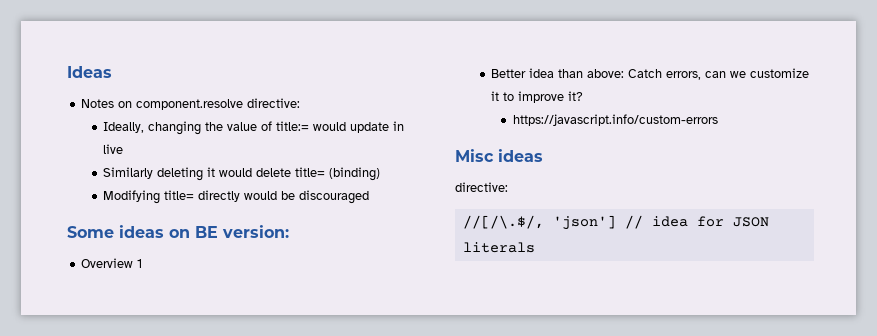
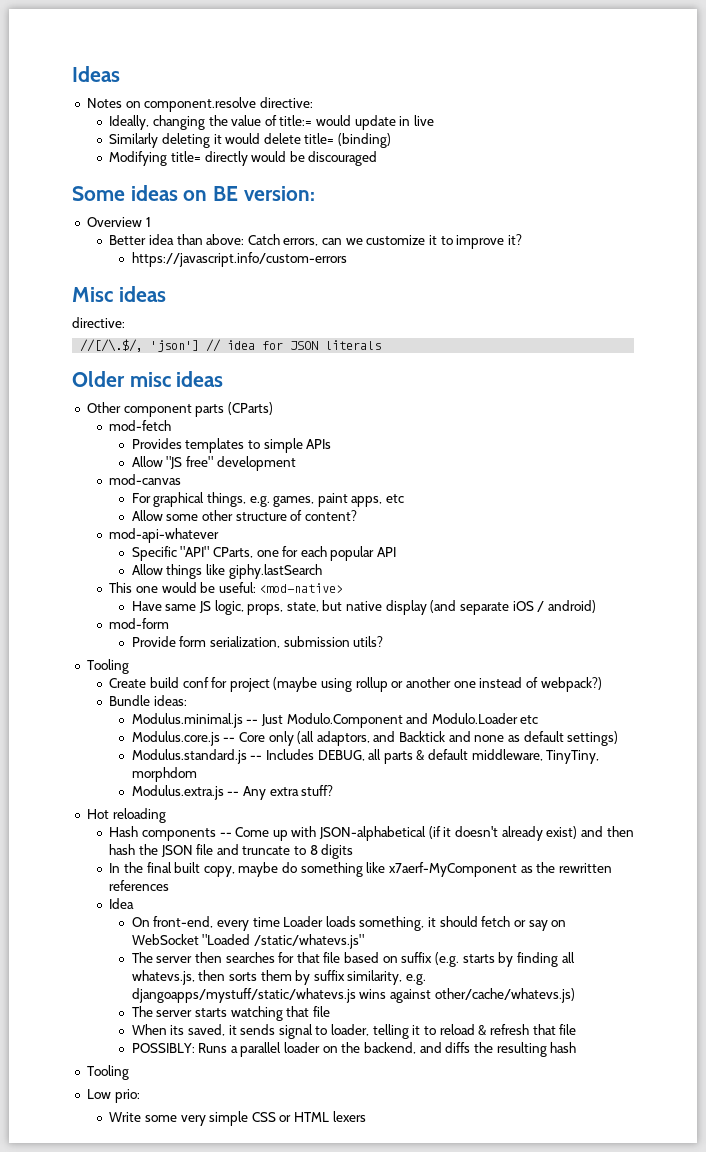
(535, 247) none -> [72,371,224,387] [86,402,273,417] [109,420,172,431] [131,438,332,453] [131,456,296,471] [109,474,182,485] [131,492,405,507] [131,510,357,521] [109,528,220,543] [131,546,397,561] [131,564,322,579] [109,582,344,593] [131,600,596,615] [109,618,170,629] [131,636,384,648] [86,659,129,674] [109,677,602,692] [109,695,187,706] [131,713,539,728] [131,731,619,746] [131,749,600,764] [131,767,197,782] [131,785,334,800] [86,808,166,823] [109,826,634,841] [109,844,354,859] [109,862,612,877] [109,880,170,891] [109,898,135,909] [131,916,567,931] [131,934,364,949] [131,952,575,967] [131,970,427,985] [131,988,575,1003] [131,1006,330,1021] [131,1024,577,1039] [131,1042,577,1057] [86,1065,129,1080] [86,1089,140,1103] [109,1111,366,1126] // Older misc ideas // Other component parts (CParts) // mod-fetch // Provides templates to simple APIs // Allow "JS free" development // mod-canvas // For graphical things, e.g. games, paint apps, etc // Allow some other structure of content? // mod-api-whatever // Specific "API" CParts, one for each popular API // Allow things like giphy.lastSearch // This one would be useful: <mod-native> // Have same JS logic, props, state, but native display (and separate iOS / android) // mod-form // Provide form serialization, submission utils? // Tooling // Create build conf for project (maybe using rollup or another one instead of webpack?) // Bundle ideas: // Modulus.minimal.js -- Just Modulo.Component and Modulo.Loader etc // Modulus.core.js -- Core only (all adaptors, and Backtick and none as default settings) // Modulus.standard.js -- Includes DEBUG, all parts & default middleware, TinyTiny, morphdom // Modulus.extra.js -- Any extra stuff? // Hot reloading // Hash components -- Come up with JSON-alphabetical (if it doesn't already exist) and then hash the JSON file and truncate to 8 digits // In the final built copy, maybe do something like x7aerf-MyComponent as the rewritten references // Idea // On front-end, every time Loader loads something, it should fetch or say on WebSocket "Loaded /static/whatevs.js" // The server then searches for that file based on suffix (e.g. starts by finding all whatevs.js, then sorts them by suffix similarity, e.g. djangoapps/mystuff/static/whatevs.js wins against other/cache/whatevs.js) // The server starts watching that file // When its saved, it sends signal to loader, telling it to reload & refresh that file // POSSIBLY: Runs a parallel loader on the backend, and diffs the resulting hash // Tooling // Low prio: // Write some very simple CSS or HTML lexers

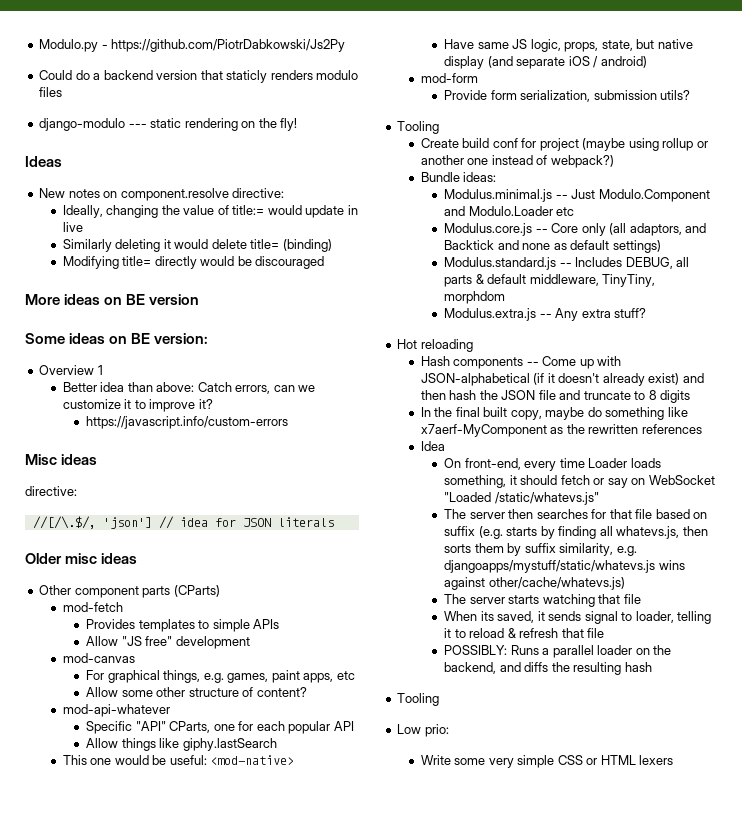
(72, 74) none -> [39,39,346,52] [39,70,359,83] [39,87,63,97] [39,118,298,131] Modulo.py - https://github.com/PiotrDabkowski/Js2Py // Could do a backend version that staticly renders modulo files // django-modulo --- static rendering on the fly! //
[86,98,122,108] Notes -> [39,188,100,198] New notes
(378, 158) none -> [25,294,200,305] // More ideas on BE version

